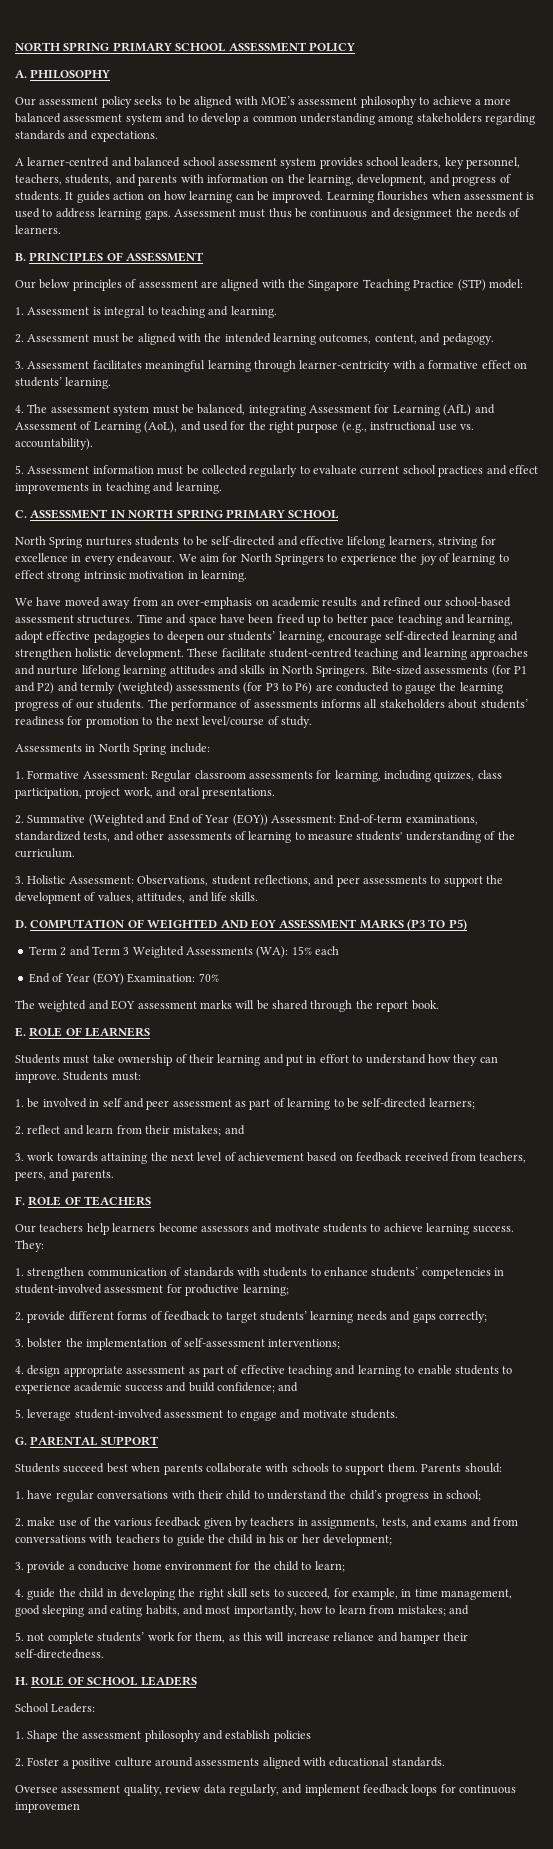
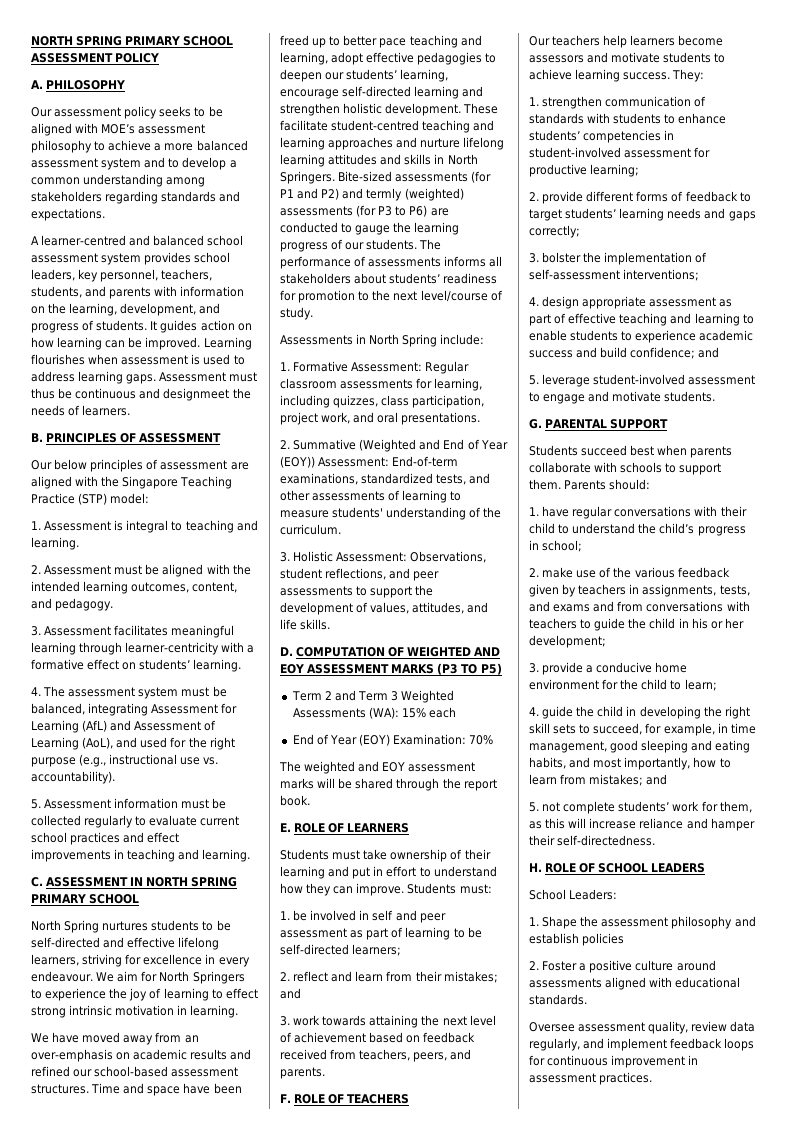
[15,1802,80,1813] improvemen -> [611,1055,699,1068] [529,1072,653,1085] improvement in assessment practices.

